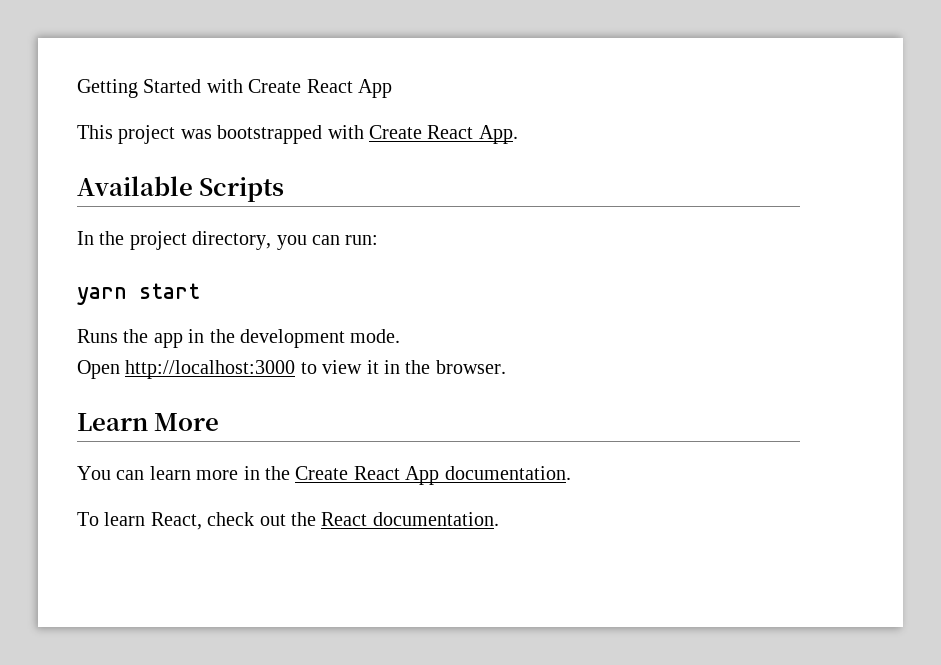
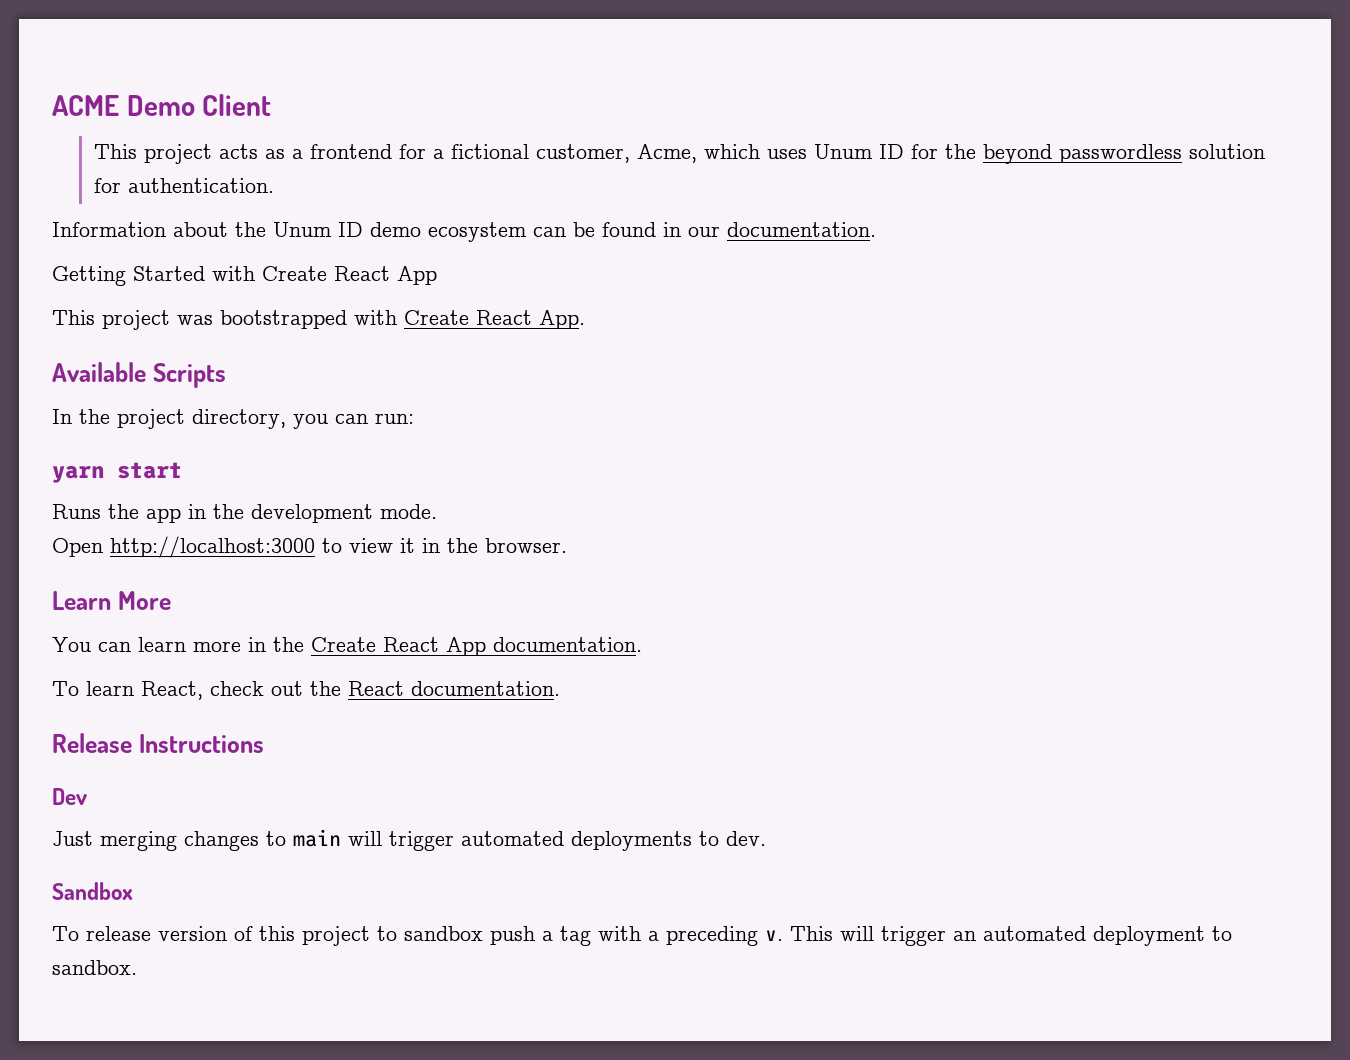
(77, 88) none -> [52,94,272,116] [93,144,1265,164] [93,178,274,193] [52,222,876,242] ACME Demo Client // This project acts as a frontend for a fictional customer, Acme, which uses Unum ID for the beyond passwordless solution for authentication. // Information about the Unum ID demo ecosystem can be found in our documentation. //
(499, 519) none -> [52,733,264,753] [52,788,87,805] [52,829,766,851] [52,882,133,900] [52,926,1232,946] [52,960,137,975] // Release Instructions // Dev // Just merging changes to main will trigger automated deployments to dev. // Sandbox // To release version of this project to sandbox push a tag with a preceding v. This will trigger an automated deployment to sandbox.

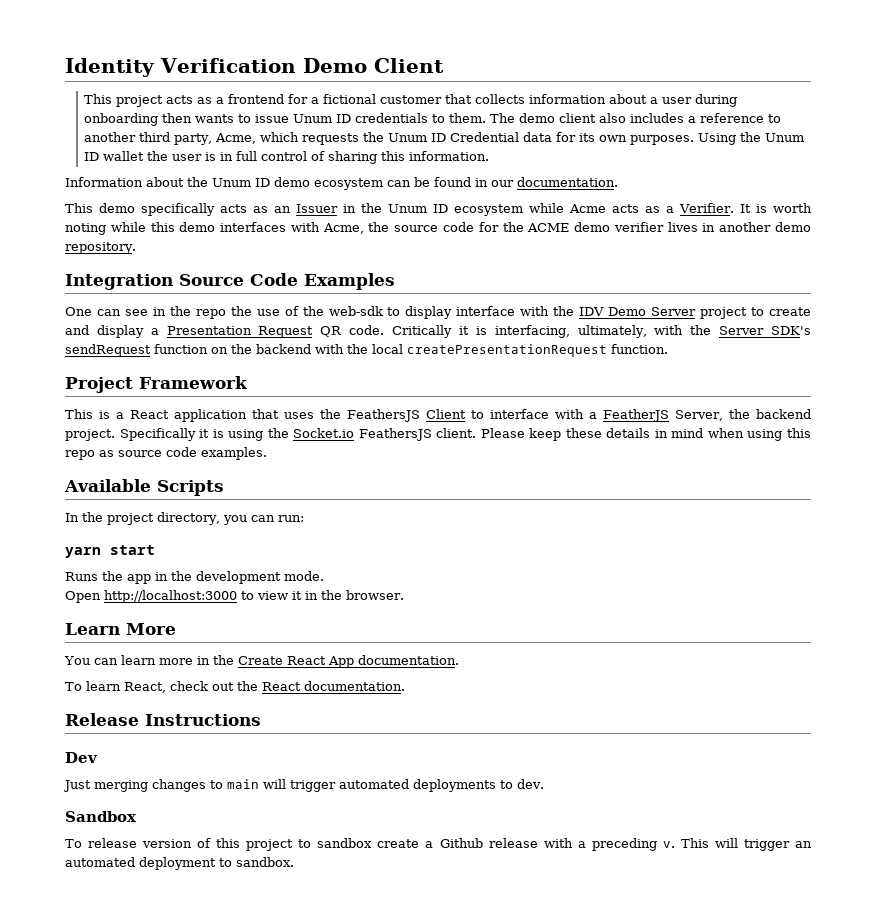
[52,95,119,116] ACME -> [65,58,296,77] Identity Verification
[535,144,1265,164] [93,178,274,193] customer, Acme, which uses Unum ID for the beyond passwordless solution for authentication. -> [380,94,738,107] [84,113,782,126] [84,132,805,145] [84,151,490,164] customer that collects information about a user during onboarding then wants to issue Unum ID credentials to them. The demo client also includes a reference to another third party, Acme, which requests the Unum ID Credential data for its own purposes. Using the Unum ID wallet the user is in full control of sharing this information.
[52,266,437,286] [52,310,585,330] Getting Started with Create React App // This project was bootstrapped with Create React App. -> [65,203,813,216] [65,222,812,235] [65,242,136,254] [65,273,395,290] [65,306,812,319] [65,325,811,338] [65,344,668,357] [65,376,248,393] [65,409,812,422] [65,428,811,441] [65,447,267,460] This demo specifically acts as an Issuer in the Unum ID ecosystem while Acme acts as a Verifier. It is worth noting while this demo interfaces with Acme, the source code for the ACME demo verifier lives in another demo repository. // Integration Source Code Examples // One can see in the repo the use of the web-sdk to display interface with the IDV Demo Server project to create and display a Presentation Request QR code. Critically it is interfacing, ultimately, with the Server SDK's sendRequest function on the backend with the local createPresentationRequest function. // Project Framework // This is a React application that uses the FeathersJS Client to interface with a FeatherJS Server, the backend project. Specifically it is using the Socket.io FeathersJS client. Please keep these details in mind when using this repo as source code examples.
[490,926,591,946] push a tag -> [377,838,538,848] create a Github release

